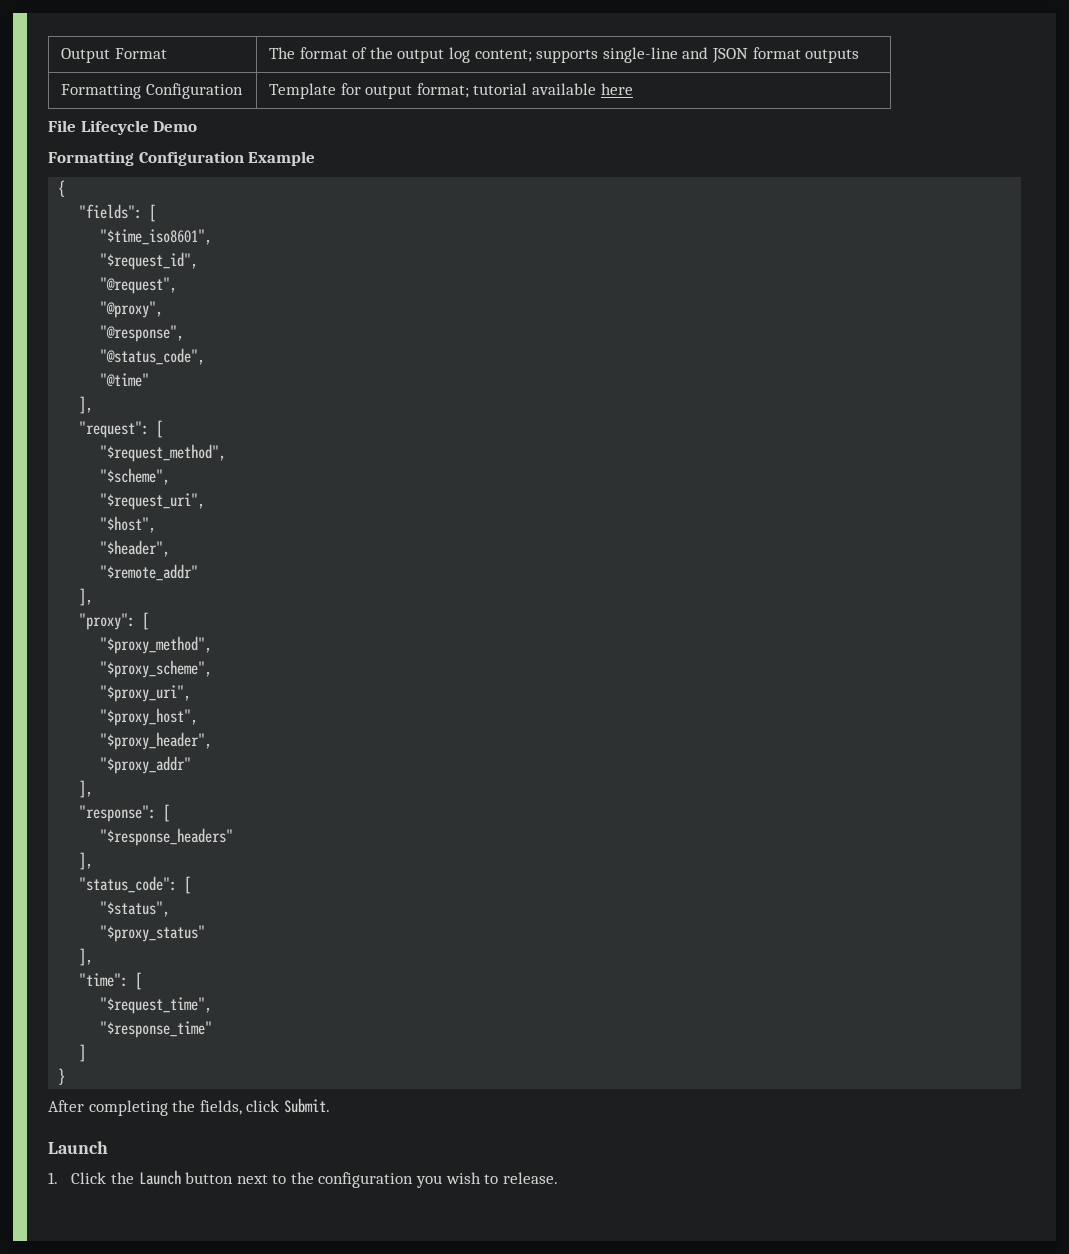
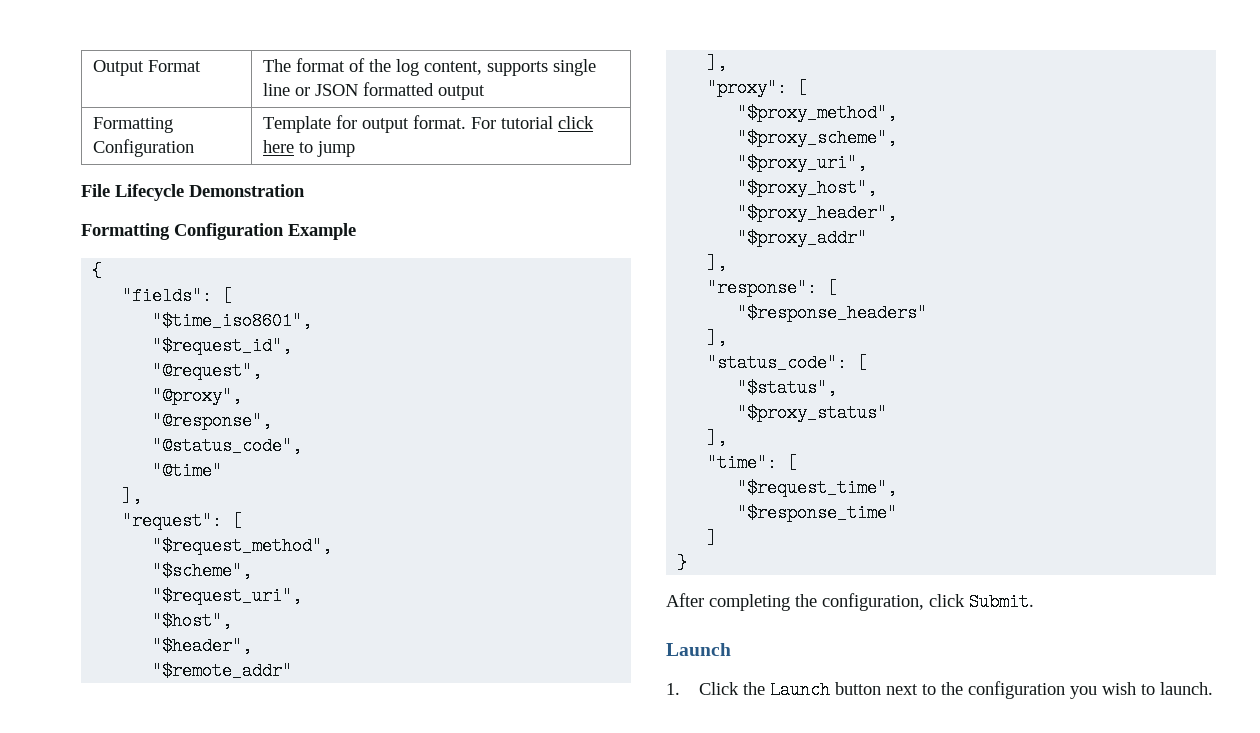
[397,47,860,63] output log content; supports single-line and JSON format outputs -> [396,59,597,76] [263,82,486,100] log content, supports single line or JSON formatted output
[416,83,596,98] format; tutorial available -> [413,115,595,129] format. For tutorial click
(633, 89) none -> [299,141,356,157] to jump
[153,121,198,132] Demo -> [189,184,305,197] Demonstration
[199,1100,242,1115] fields, -> [822,593,924,611] configuration,
[502,1172,558,1184] release. -> [1160,682,1214,695] launch.

